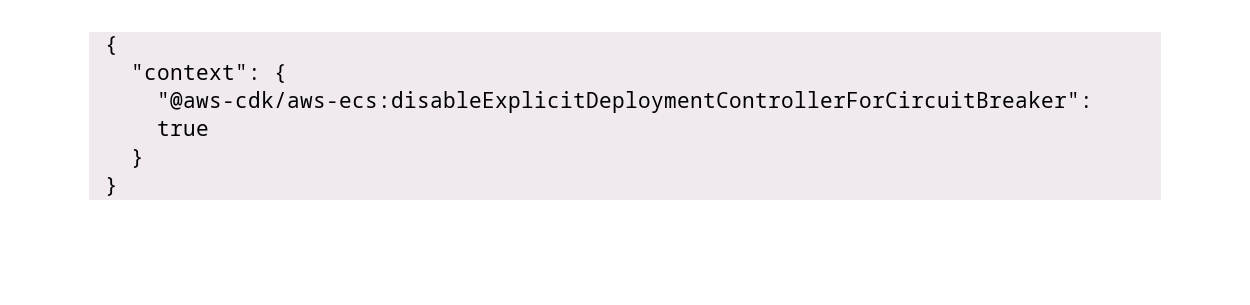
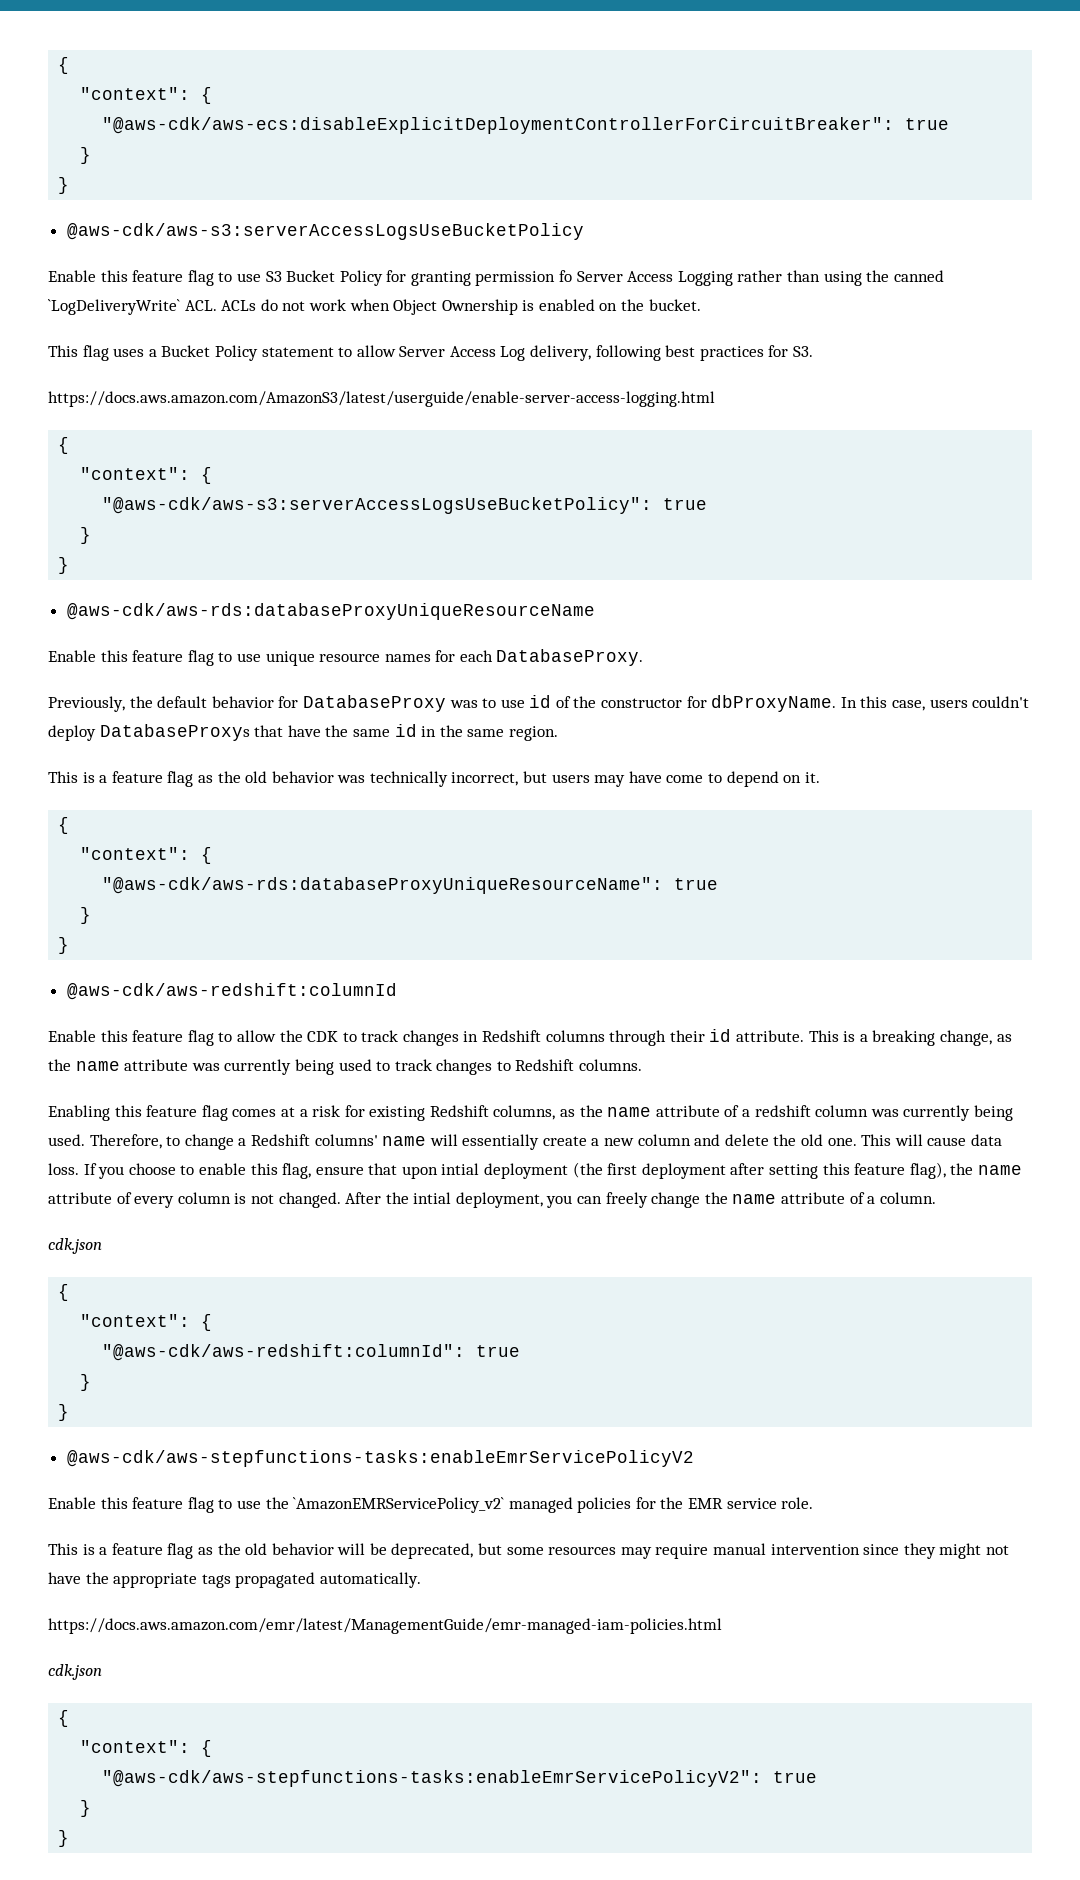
(118, 186) none -> [66,223,584,240] [48,270,944,286] [48,299,701,315] [48,345,814,361] [48,391,715,407] [58,437,70,454] [80,467,213,484] [102,497,708,514] [80,527,92,544] [58,557,70,574] [66,603,595,620] [48,649,644,666] [48,695,1030,712] [48,724,558,741] [48,771,820,787] [58,817,70,834] [80,847,213,864] [102,877,719,894] [80,907,92,924] [58,937,70,954] [66,983,397,1000] [48,1029,1012,1046] [48,1059,643,1075] [48,1105,1013,1121] [48,1134,1002,1150] [48,1162,1022,1179] [48,1192,936,1208] [48,1238,102,1254] [58,1284,70,1301] [80,1314,213,1331] [102,1344,521,1361] [80,1374,92,1391] [58,1404,70,1421] [66,1450,694,1467] [48,1497,814,1513] [48,1543,1009,1559] [48,1572,421,1588] [48,1618,722,1634] [48,1664,102,1680] [58,1710,70,1727] [80,1740,213,1757] [102,1770,818,1787] [80,1800,92,1817] [58,1830,70,1847] // @aws-cdk/aws-s3:serverAccessLogsUseBucketPolicy // Enable this feature flag to use S3 Bucket Policy for granting permission fo Server Access Logging rather than using the canned `LogDeliveryWrite` ACL. ACLs do not work when Object Ownership is enabled on the bucket. // This flag uses a Bucket Policy statement to allow Server Access Log delivery, following best practices for S3. // https://docs.aws.amazon.com/AmazonS3/latest/userguide/enable-server-access-logging.html // { // "context": { // "@aws-cdk/aws-s3:serverAccessLogsUseBucketPolicy": true // } // } // @aws-cdk/aws-rds:databaseProxyUniqueResourceName // Enable this feature flag to use unique resource names for each DatabaseProxy. // Previously, the default behavior for DatabaseProxy was to use id of the constructor for dbProxyName. In this case, users couldn't deploy DatabaseProxys that have the same id in the same region. // This is a feature flag as the old behavior was technically incorrect, but users may have come to depend on it. // { // "context": { // "@aws-cdk/aws-rds:databaseProxyUniqueResourceName": true // } // } // @aws-cdk/aws-redshift:columnId // Enable this feature flag to allow the CDK to track changes in Redshift columns through their id attribute. This is a breaking change, as the name attribute was currently being used to track changes to Redshift columns. // Enabling this feature flag comes at a risk for existing Redshift columns, as the name attribute of a redshift column was currently being used. Therefore, to change a Redshift columns' name will essentially create a new column and delete the old one. This will cause data loss. If you choose to enable this flag, ensure that upon intial deployment (the first deployment after setting this feature flag), the name attribute of every column is not changed. After the intial deployment, you can freely change the name attribute of a column. // cdk.json // { // "context": { // "@aws-cdk/aws-redshift:columnId": true // } // } // @aws-cdk/aws-stepfunctions-tasks:enableEmrServicePolicyV2 // Enable this feature flag to use the `AmazonEMRServicePolicy_v2` managed policies for the EMR service role. // This is a feature flag as the old behavior will be deprecated, but some resources may require manual intervention since they might not have the appropriate tags propagated automatically. // https://docs.aws.amazon.com/emr/latest/ManagementGuide/emr-managed-iam-policies.html // cdk.json // { // "context": { // "@aws-cdk/aws-stepfunctions-tasks:enableEmrServicePolicyV2": true // } // }

